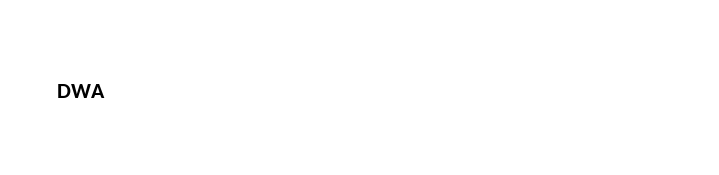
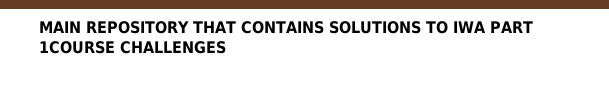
[57,84,105,98] DWA -> [39,21,533,34] [39,41,226,54] MAIN REPOSITORY THAT CONTAINS SOLUTIONS TO IWA PART 1COURSE CHALLENGES

